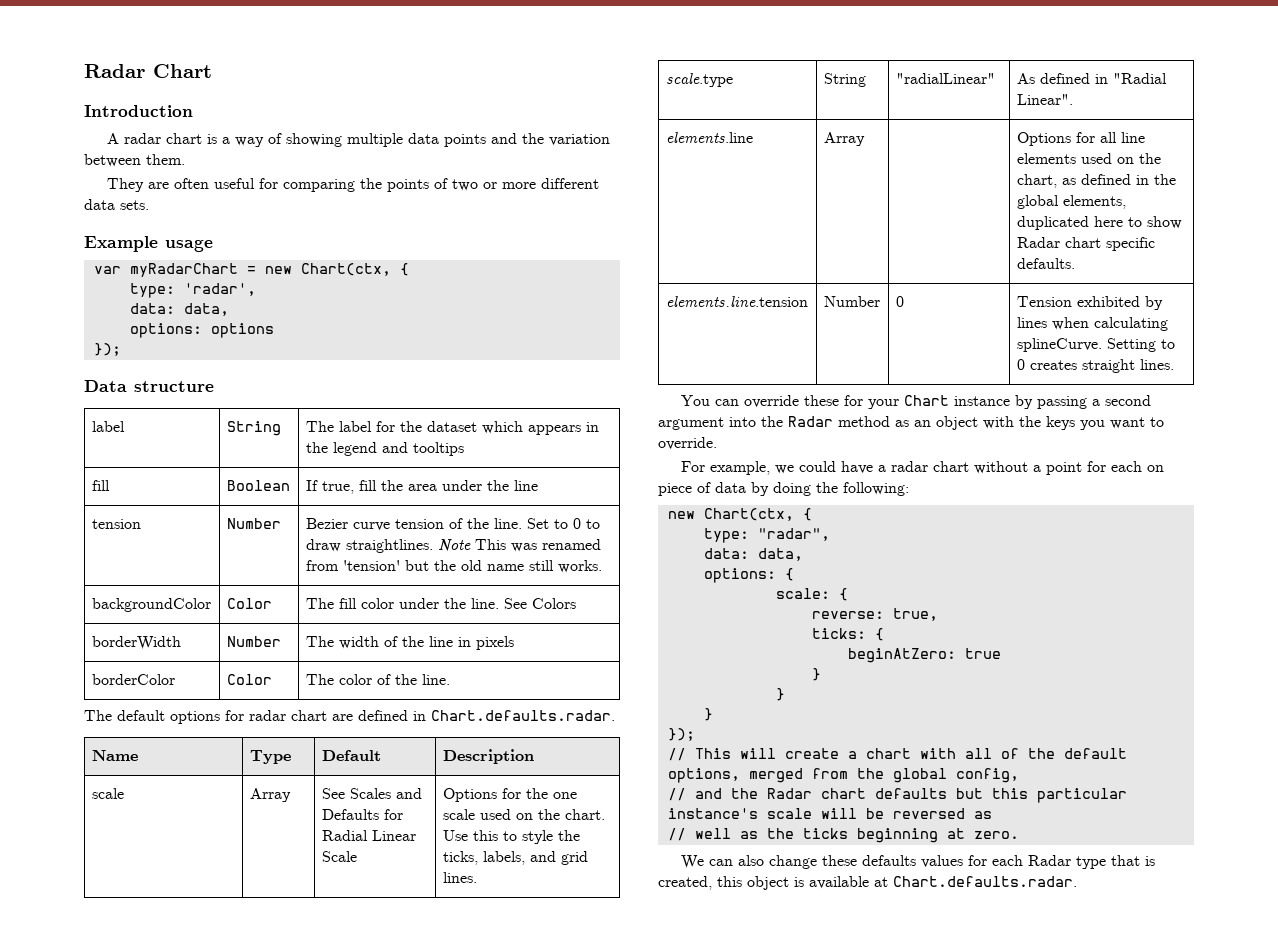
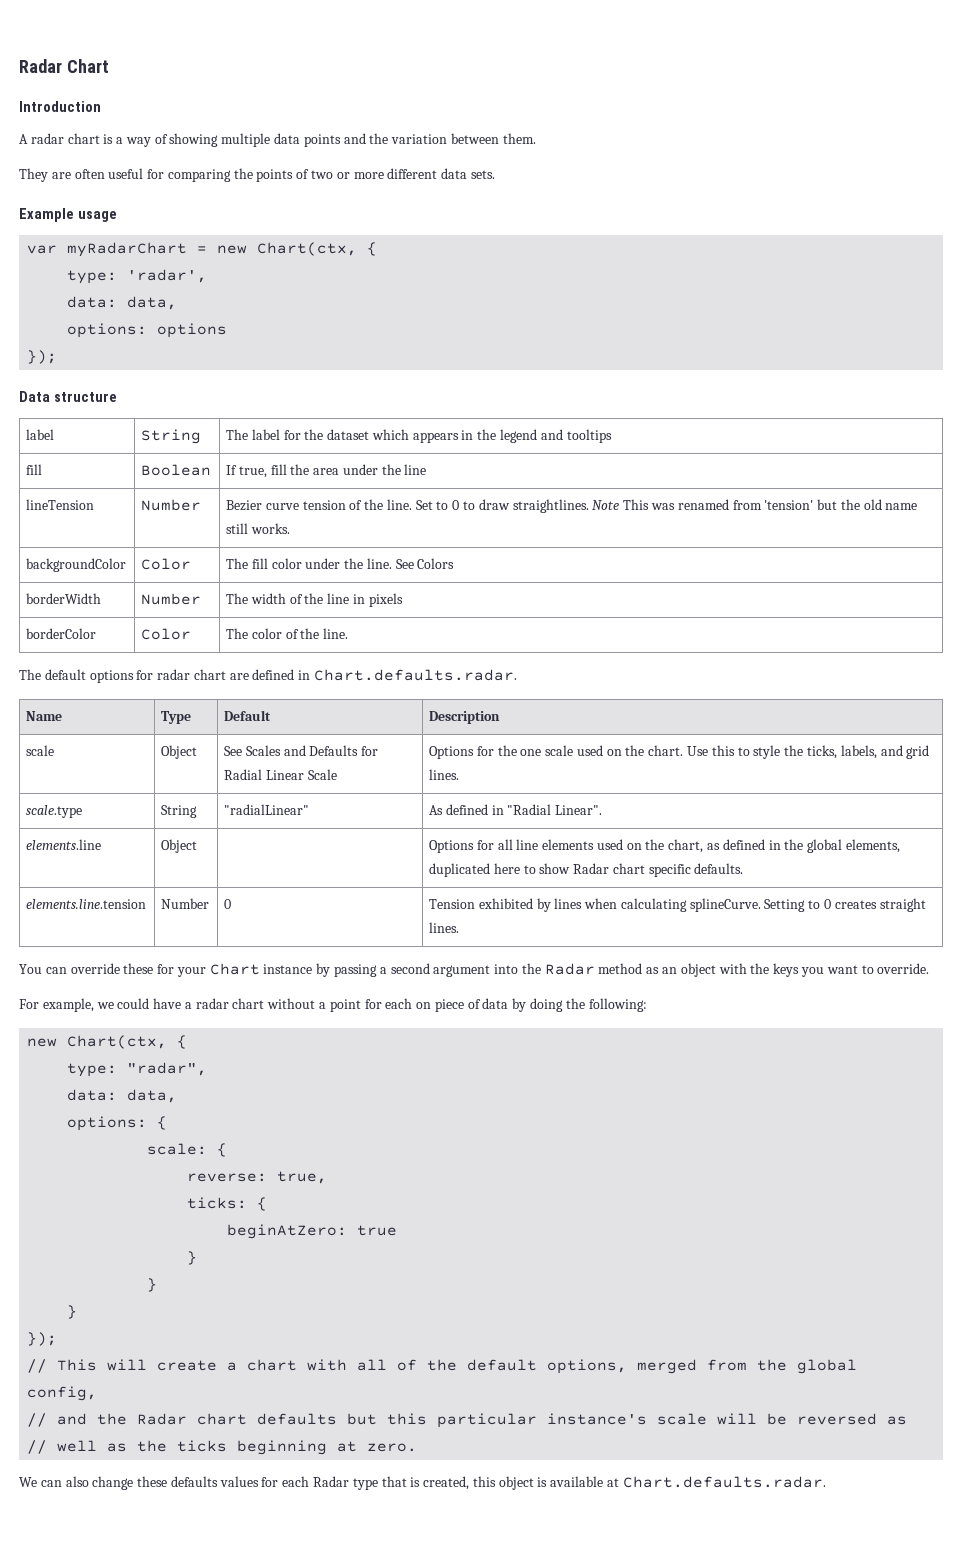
[91,519,141,529] tension -> [26,499,95,510] lineTension
[249,788,291,802] Array -> [161,745,198,759] Object
[823,132,865,146] Array -> [161,839,198,853] Object

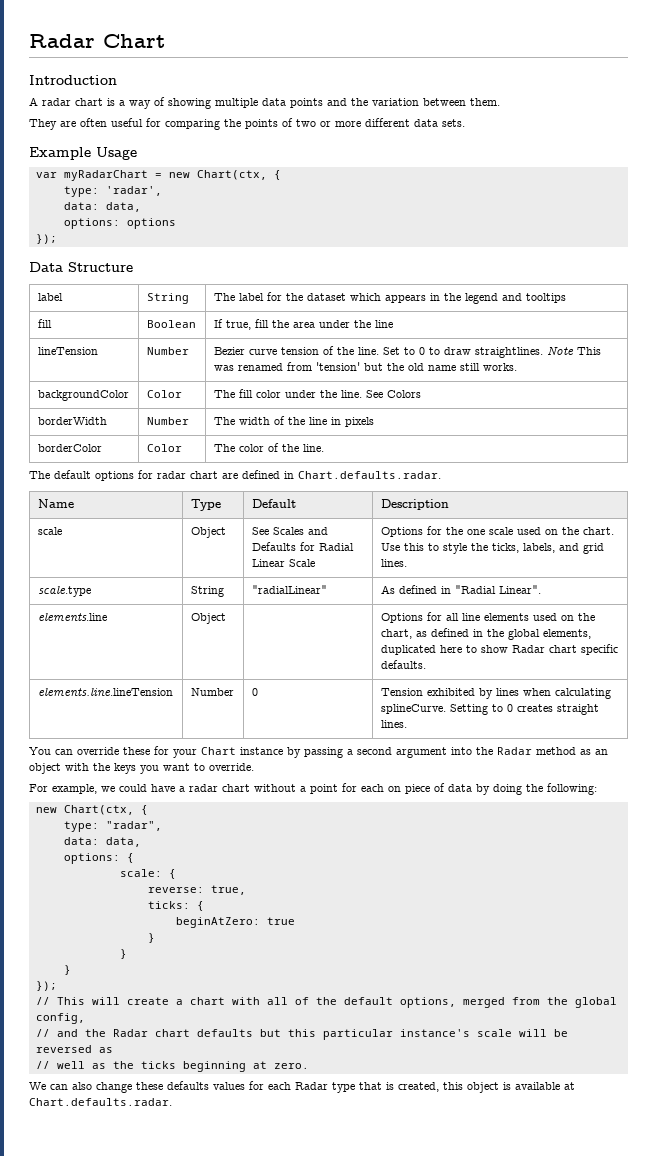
[77,211,117,222] usage -> [96,147,137,160] Usage
[53,392,117,402] structure -> [68,262,133,272] Structure
[26,899,147,909] elements.line.tension -> [37,688,173,696] elements.line.lineTension

